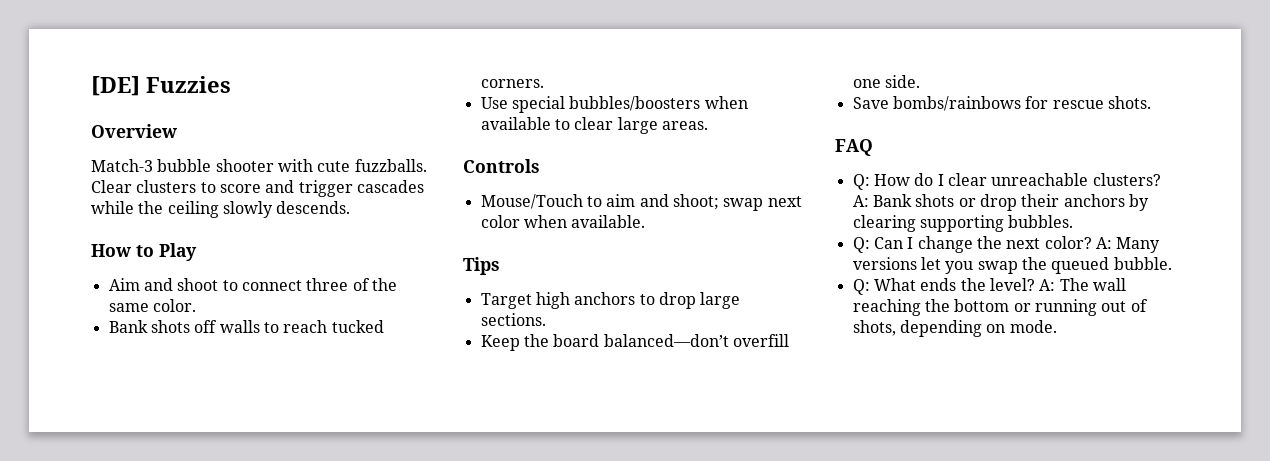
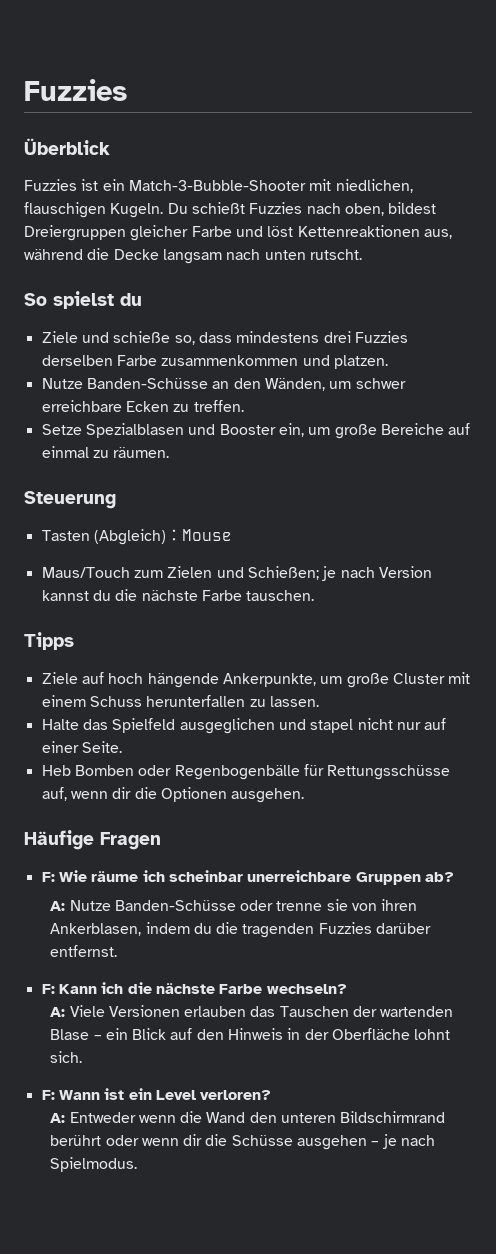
[91,76,140,96] [DE] -> (24, 90) none
[91,124,177,138] [91,159,427,172] [91,180,424,197] [91,201,351,218] [91,243,197,261] [108,278,397,291] [108,299,196,312] [108,320,384,333] [480,79,544,88] [480,96,748,113] [480,117,708,134] [463,159,540,173] [480,194,802,211] [480,215,646,228] [463,257,500,275] [480,292,741,309] [480,313,546,326] [480,334,789,351] [852,75,920,88] [852,96,1151,111] [835,139,873,156] [852,173,1161,190] [852,194,1149,211] [852,215,1074,232] [852,236,1161,253] [852,257,1172,274] [852,278,1126,295] [852,299,1148,316] [852,320,1057,337] Overview // Match‑3 bubble shooter with cute fuzzballs. Clear clusters to score and trigger cascades while the ceiling slowly descends. // How to Play // Aim and shoot to connect three of the same color. // Bank shots off walls to reach tucked corners. // Use special bubbles/boosters when available to clear large areas. // Controls // Mouse/Touch to aim and shoot; swap next color when available. // Tips // Target high anchors to drop large sections. // Keep the board balanced—don’t overfill one side. // Save bombs/rainbows for rescue shots. // FAQ // Q: How do I clear unreachable clusters? A: Bank shots or drop their anchors by clearing supporting bubbles. // Q: Can I change the next color? A: Many versions let you swap the queued bubble. // Q: What ends the level? A: The wall reaching the bottom or running out of shots, depending on mode. -> [24,138,110,155] [24,179,413,193] [24,202,437,218] [24,225,452,241] [24,248,362,264] [24,291,142,309] [41,331,408,345] [41,355,388,369] [41,378,406,391] [41,400,244,412] [41,423,471,439] [41,446,170,458] [24,491,116,509] [41,529,232,545] [41,566,432,581] [41,589,315,601] [24,632,74,650] [41,672,471,688] [41,695,319,707] [41,718,447,734] [41,741,122,753] [41,764,451,780] [41,787,305,803] [24,830,161,850] [41,870,454,885] [50,899,418,911] [50,922,432,938] [50,945,118,957] [41,982,347,994] [50,1005,454,1017] [50,1028,451,1040] [50,1051,83,1063] [41,1088,272,1100] [50,1111,446,1123] [50,1134,436,1150] [50,1157,138,1172] Überblick // Fuzzies ist ein Match-3-Bubble-Shooter mit niedlichen, flauschigen Kugeln. Du schießt Fuzzies nach oben, bildest Dreiergruppen gleicher Farbe und löst Kettenreaktionen aus, während die Decke langsam nach unten rutscht. // So spielst du // Ziele und schieße so, dass mindestens drei Fuzzies derselben Farbe zusammenkommen und platzen. // Nutze Banden-Schüsse an den Wänden, um schwer erreichbare Ecken zu treffen. // Setze Spezialblasen und Booster ein, um große Bereiche auf einmal zu räumen. // Steuerung // Tasten (Abgleich)：Mouse // Maus/Touch zum Zielen und Schießen; je nach Version kannst du die nächste Farbe tauschen. // Tipps // Ziele auf hoch hängende Ankerpunkte, um große Cluster mit einem Schuss herunterfallen zu lassen. // Halte das Spielfeld ausgeglichen und stapel nicht nur auf einer Seite. // Heb Bomben oder Regenbogenbälle für Rettungsschüsse auf, wenn dir die Optionen ausgehen. // Häufige Fragen // F: Wie räume ich scheinbar unerreichbare Gruppen ab? // A: Nutze Banden-Schüsse oder trenne sie von ihren Ankerblasen, indem du die tragenden Fuzzies darüber entfernst. // F: Kann ich die nächste Farbe wechseln? // A: Viele Versionen erlauben das Tauschen der wartenden Blase – ein Blick auf den Hinweis in der Oberfläche lohnt sich. // F: Wann ist ein Level verloren? // A: Entweder wenn die Wand den unteren Bildschirmrand berührt oder wenn dir die Schüsse ausgehen – je nach Spielmodus.

